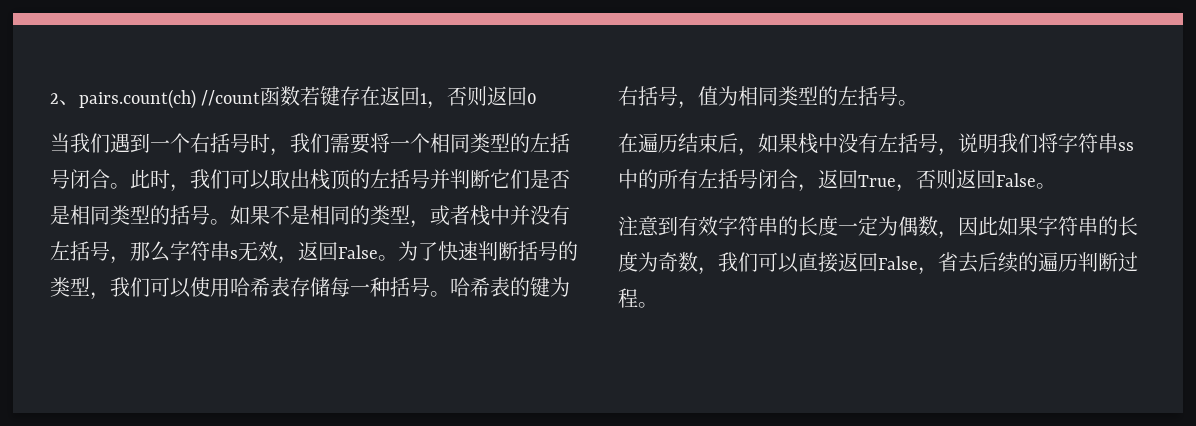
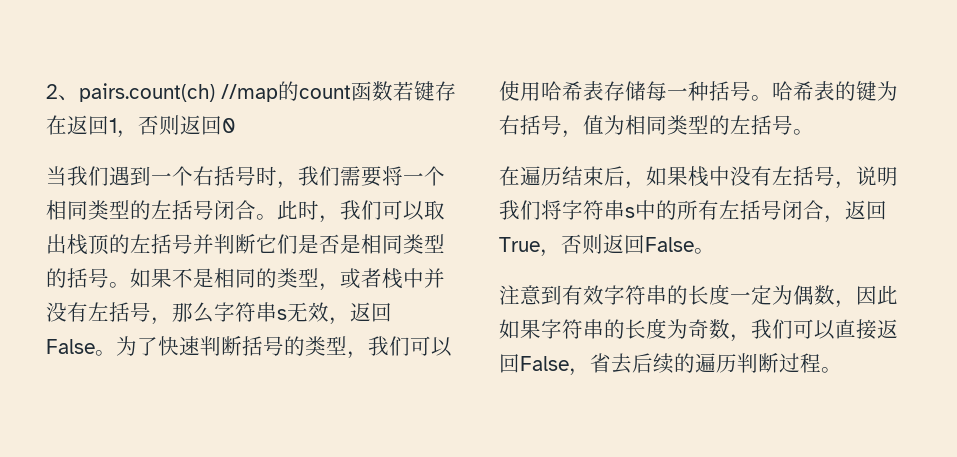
[201,90,261,106] //count -> [221,81,351,102] //map的count
[1118,142,1134,151] ss -> [625,207,635,218] s

